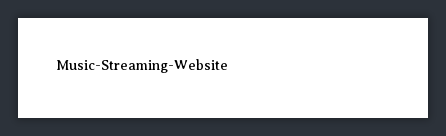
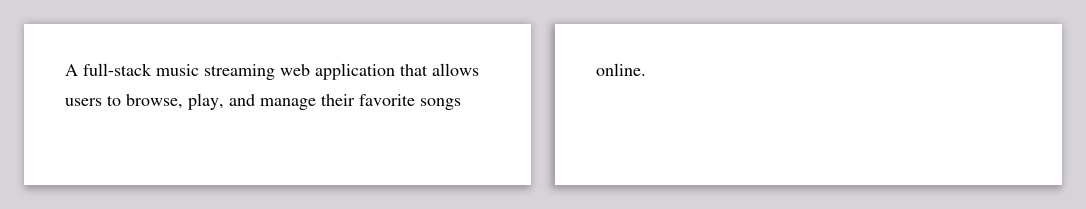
[56,59,228,73] Music-Streaming-Website -> [65,63,479,80] [65,93,461,110] [596,63,646,76] A full-stack music streaming web application that allows users to browse, play, and manage their favorite songs online.

